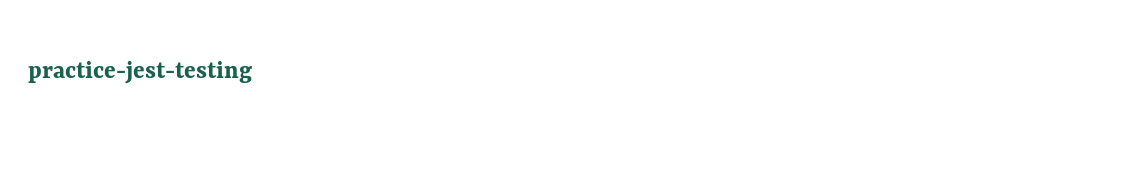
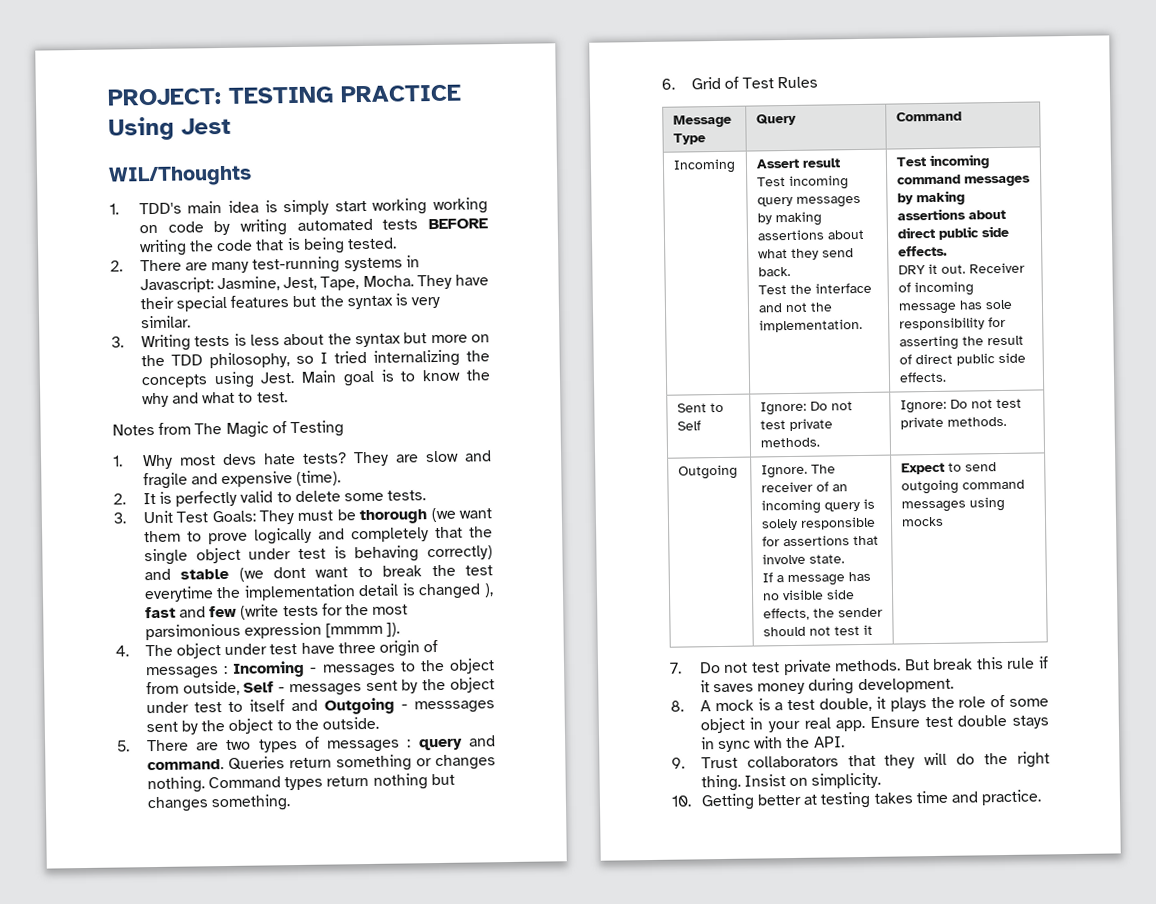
[28,61,252,84] practice-jest-testing -> [107,84,462,106] [108,116,231,141] [108,165,252,187] [109,197,488,216] [138,218,488,236] [138,237,397,257] [110,255,420,274] [139,274,489,294] [139,293,441,312] [140,315,191,329] [111,332,490,352] [140,349,490,369] [140,369,490,389] [141,391,288,408] [112,420,344,438] [113,450,492,470] [142,470,342,490] [113,490,427,507] [113,507,492,525] [143,526,493,545] [143,545,493,566] [143,564,493,582] [143,583,494,603] [144,603,409,620] [144,622,401,641] [115,639,439,659] [144,658,495,680] [145,677,495,697] [145,697,495,715] [145,716,379,735] [117,735,496,753] [146,754,496,772] [146,773,455,794] [146,794,292,813] [661,76,819,90] [672,114,732,128] [672,133,706,145] [755,113,797,126] [895,111,962,122] [672,158,736,174] [755,158,841,169] [756,175,849,191] [756,195,861,208] [756,211,822,227] [756,229,865,241] [757,248,854,260] [757,266,791,277] [757,282,872,295] [757,302,833,313] [758,318,863,333] [895,154,990,170] [896,174,1031,187] [896,190,965,206] [896,208,1006,221] [896,225,1010,240] [897,245,948,257] [897,262,1025,275] [897,281,974,297] [897,299,1013,315] [898,316,1006,331] [898,335,1024,351] [898,352,1026,366] [898,371,947,383] [676,402,724,413] [676,420,701,431] [759,401,853,416] [759,418,833,432] [759,437,820,448] [899,398,1022,414] [899,416,1007,430] [677,464,738,480] [760,464,836,479] [760,481,848,493] [760,498,875,515] [760,516,876,531] [761,535,879,547] [761,553,845,565] [761,571,871,587] [762,589,855,601] [762,607,883,621] [762,624,873,637] [900,462,997,475] [900,479,1025,495] [900,496,1005,513] [900,516,944,527] [669,656,1049,676] [699,677,954,695] [670,694,1049,712] [699,714,1049,734] [700,736,845,753] [671,751,1050,769] [700,772,882,792] [671,789,1043,811] PROJECT: TESTING PRACTICE Using Jest // WIL/Thoughts // 1. TDD's main idea is simply start working working on code by writing automated tests BEFORE writing the code that is being tested. // 2. There are many test-running systems in Javascript: Jasmine, Jest, Tape, Mocha. They have their special features but the syntax is very similar. // 3. Writing tests is less about the syntax but more on the TDD philosophy, so I tried internalizing the concepts using Jest. Main goal is to know the why and what to test. // Notes from The Magic of Testing // 1. Why most devs hate tests? They are slow and fragile and expensive (time). // 2. It is perfectly valid to delete some tests. // 3. Unit Test Goals: They must be thorough (we want them to prove logically and completely that the single object under test is behaving correctly) and stable (we dont want to break the test everytime the implementation detail is changed ), fast and few (write tests for the most parsimonious expression [mmmm ]). // 4. The object under test have three origin of messages : Incoming - messages to the object from outside, Self - messages sent by the object under test to itself and Outgoing - messsages sent by the object to the outside. // 5. There are two types of messages : query and command. Queries return something or changes nothing. Command types return nothing but changes something. // 6. Grid of Test Rules // Message Type | Query | Command // Incoming | Assert result // Test incoming query messages by making assertions about what they send back. // Test the interface and not the implementation. | Test incoming command messages by making assertions about direct public side effects. // DRY it out. Receiver of incoming message has sole responsibility for asserting the result of direct public side effects. // Sent to Self | Ignore: Do not test private methods. | Ignore: Do not test private methods. // Outgoing | Ignore. The receiver of an incoming query is solely responsible for assertions that involve state. // If a message has no visible side effects, the sender should not test it | Expect to send outgoing command messages using mocks // 7. Do not test private methods. But break this rule if it saves money during development. // 8. A mock is a test double, it plays the role of some object in your real app. Ensure test double stays in sync with the API. // 9. Trust collaborators that they will do the right thing. Insist on simplicity. // 10. Getting better at testing takes time and practice.

